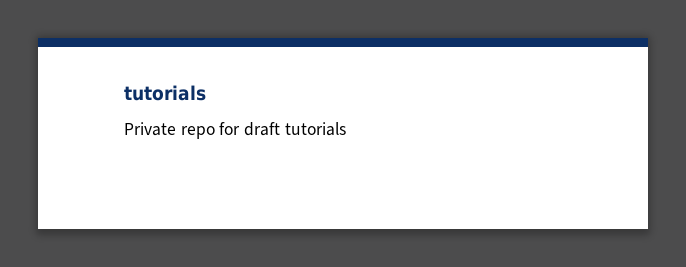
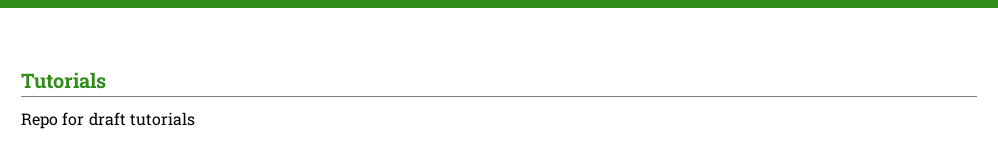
[124,85,206,101] [124,122,215,139] tutorials // Private repo -> [21,72,106,89] [21,113,58,129] Tutorials // Repo

